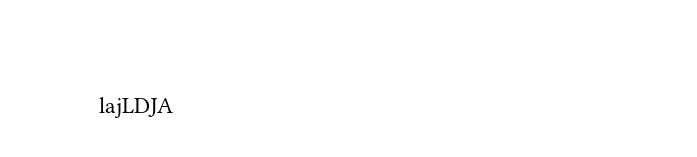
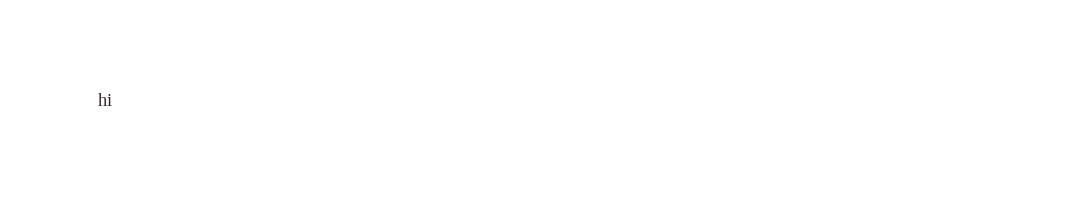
[99,97,173,119] lajLDJA -> [98,93,112,106] hi

